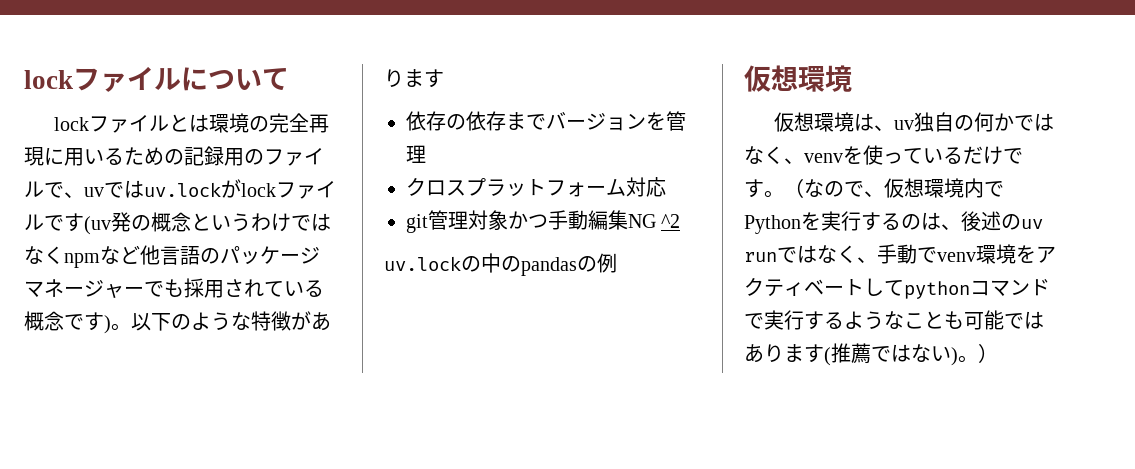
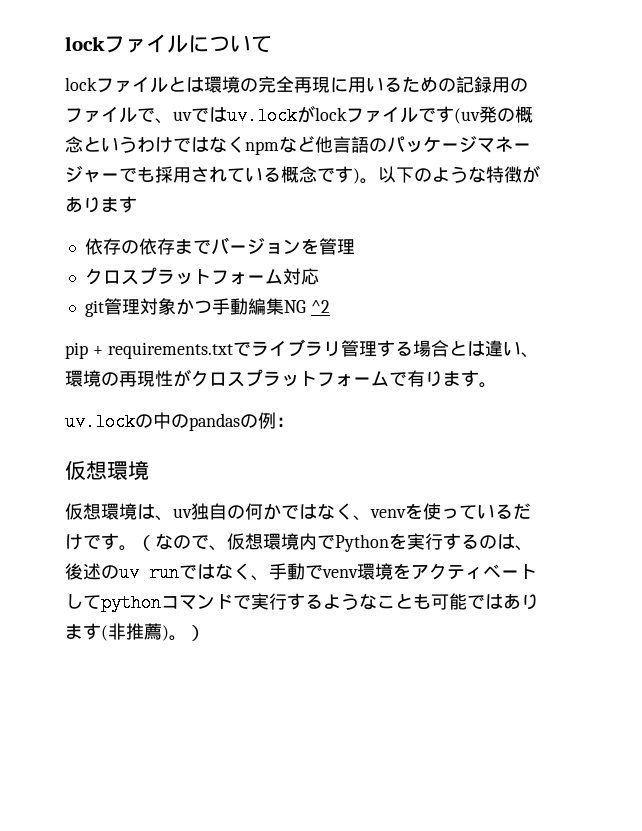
(681, 221) none -> [65,339,539,359] [65,369,497,388] // pip + requirements.txtでライブラリ管理する場合とは違い、環境の再現性がクロスプラットフォームで有ります。
(617, 263) none -> [276,417,294,427] ：
[831,343,951,364] 推薦ではない -> [108,623,162,640] 非推薦

